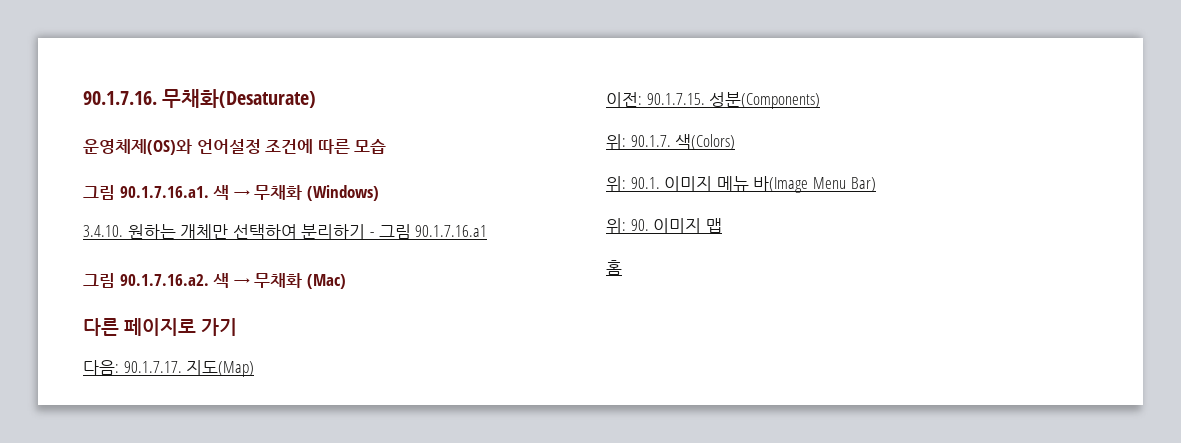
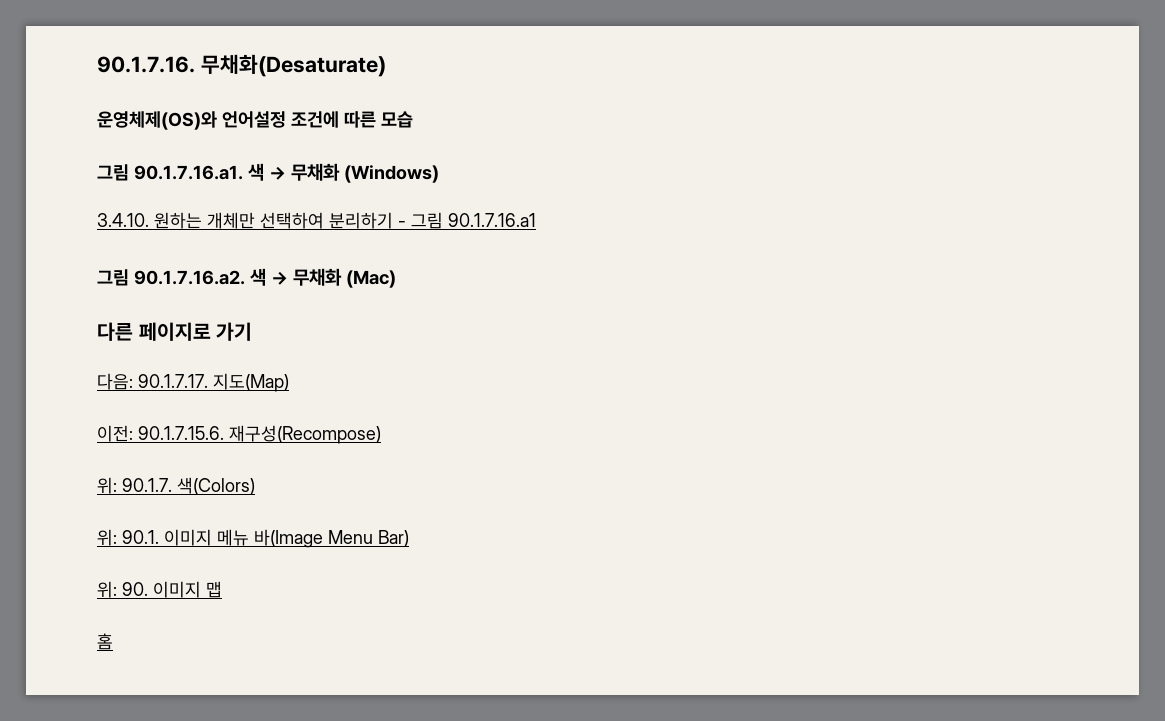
[646,92,821,109] 90.1.7.15. 성분(Components) -> [138,425,381,444] 90.1.7.15.6. 재구성(Recompose)

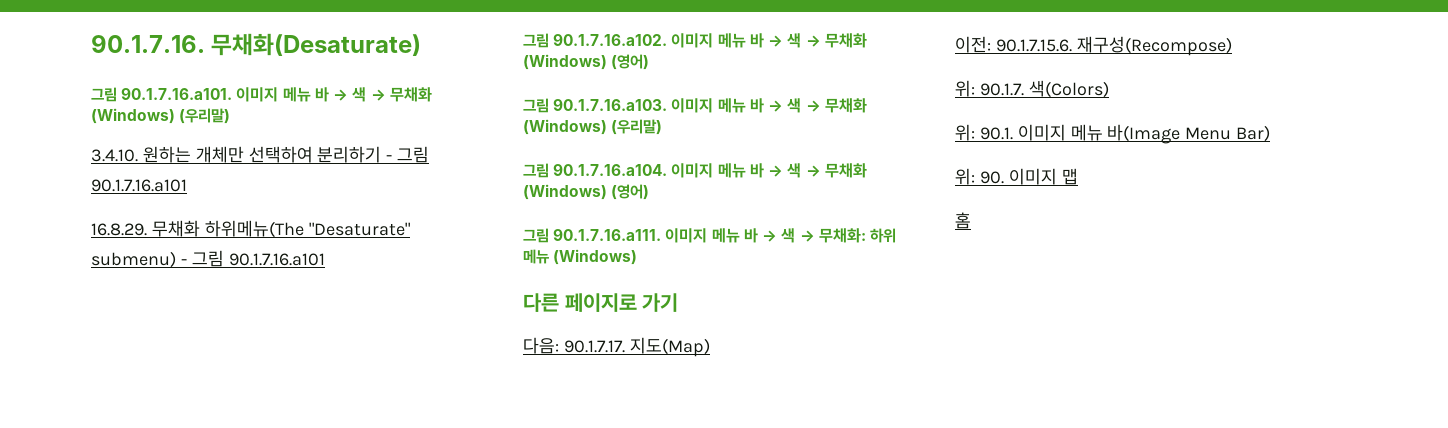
[97,111,413,130] [97,163,439,183] 운영체제(OS)와 언어설정 조건에 따른 모습 // 그림 90.1.7.16.a1. 색 → 무채화 (Windows) -> [91,87,432,102] [91,108,231,124] 그림 90.1.7.16.a101. 이미지 메뉴 바 → 색 → 무채화 (Windows) (우리말)
[448,213,536,227] [97,268,396,288] 90.1.7.16.a1 // 그림 90.1.7.16.a2. 색 → 무채화 (Mac) -> [91,179,187,192] [91,220,410,238] [91,250,325,268] [523,33,867,48] [523,54,650,70] [523,98,867,113] [523,119,663,135] [523,163,867,178] [523,184,650,200] [523,228,896,243] [523,249,638,265] 90.1.7.16.a101 // 16.8.29. 무채화 하위메뉴(The "Desaturate" submenu) - 그림 90.1.7.16.a101 // 그림 90.1.7.16.a102. 이미지 메뉴 바 → 색 → 무채화 (Windows) (영어) // 그림 90.1.7.16.a103. 이미지 메뉴 바 → 색 → 무채화 (Windows) (우리말) // 그림 90.1.7.16.a104. 이미지 메뉴 바 → 색 → 무채화 (Windows) (영어) // 그림 90.1.7.16.a111. 이미지 메뉴 바 → 색 → 무채화: 하위 메뉴 (Windows)

